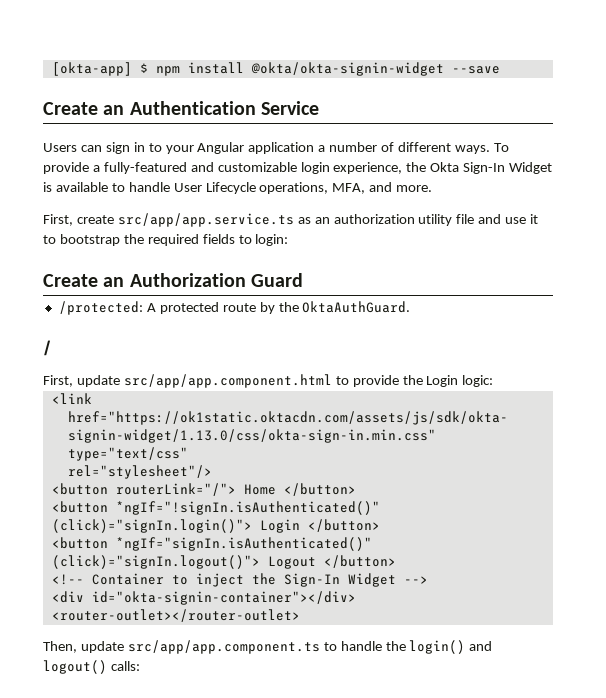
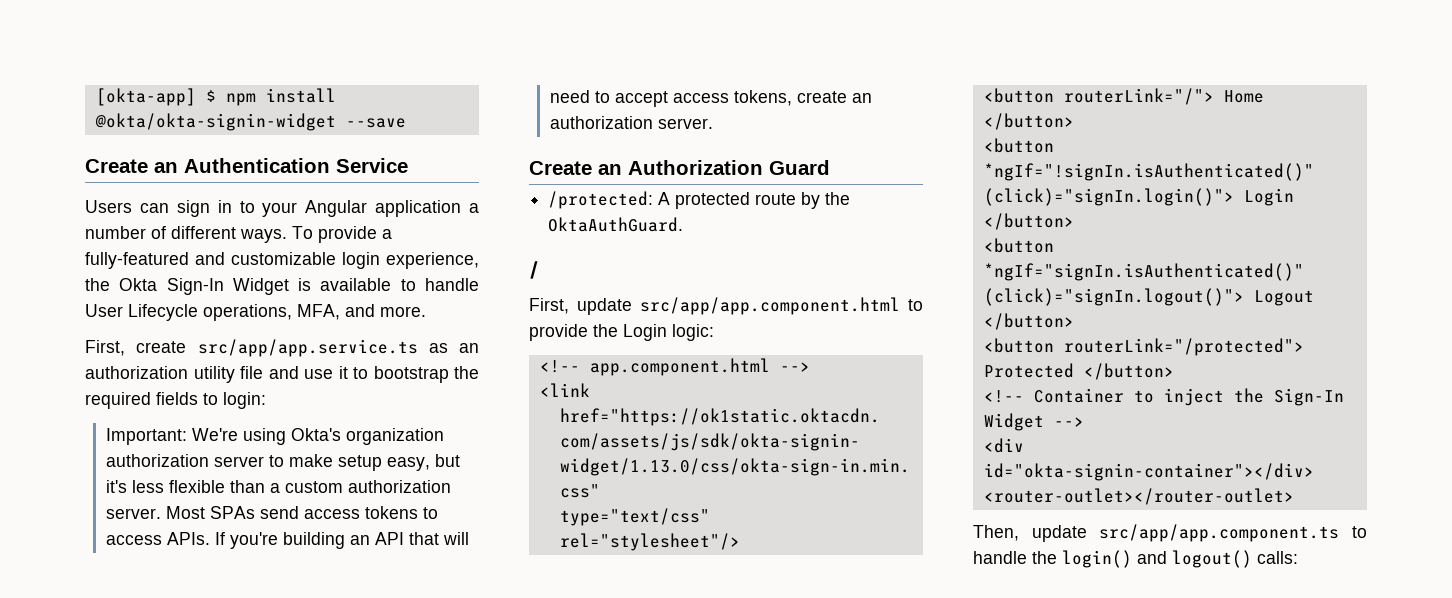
(289, 240) none -> [105,428,444,445] [105,454,460,471] [105,480,451,493] [105,506,438,519] [105,532,469,549] [549,90,872,107] [549,116,713,129] // Important: We're using Okta's organization authorization server to make setup easy, but it's less flexible than a custom authorization server. Most SPAs send access tokens to access APIs. If you're building an API that will need to accept access tokens, create an authorization server.
(494, 381) none -> [539,358,810,376] // <!-- app.component.html -->
(396, 561) none -> [983,338,1304,356] [983,363,1174,380] // <button routerLink="/protected"> Protected </button>

